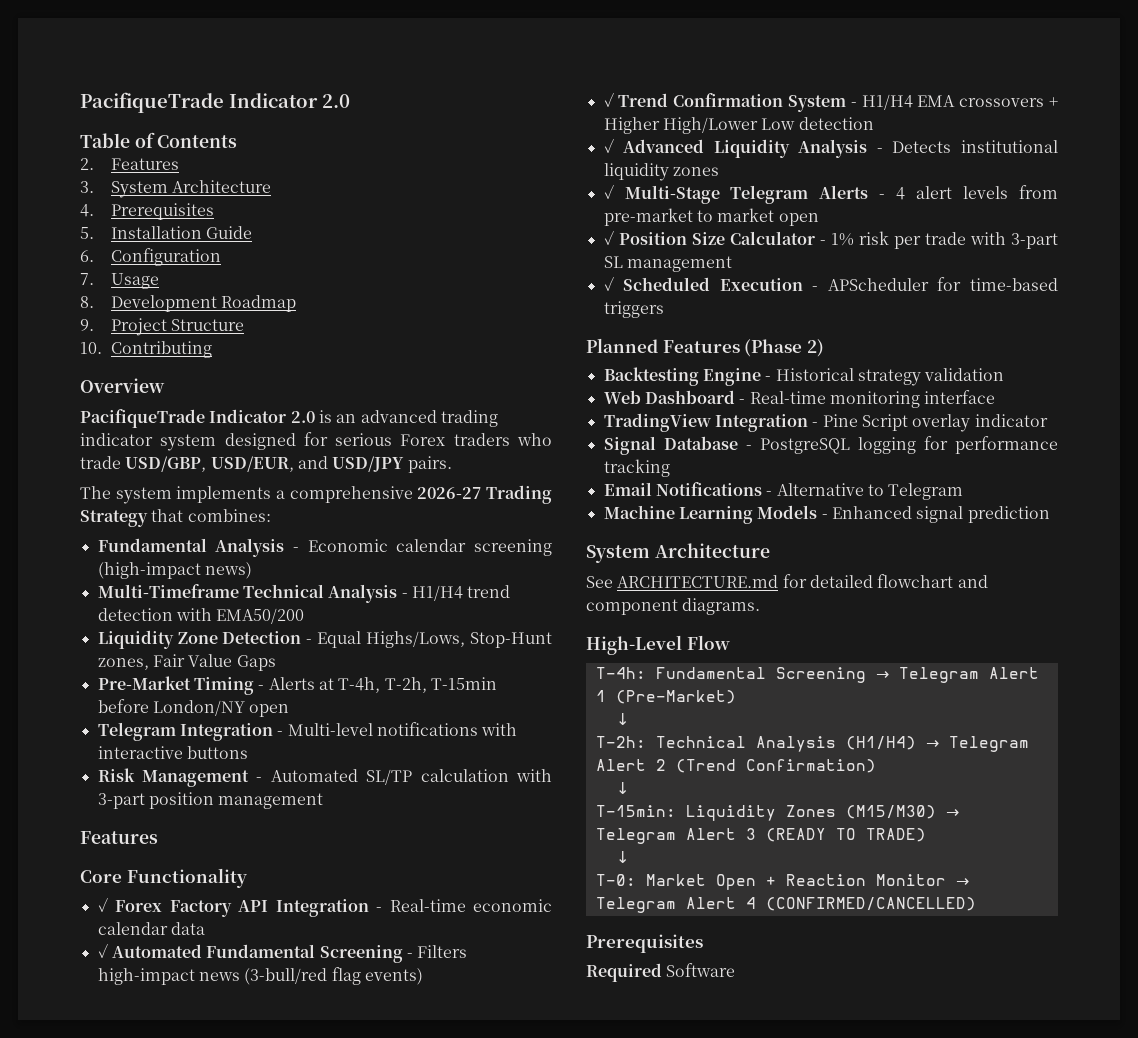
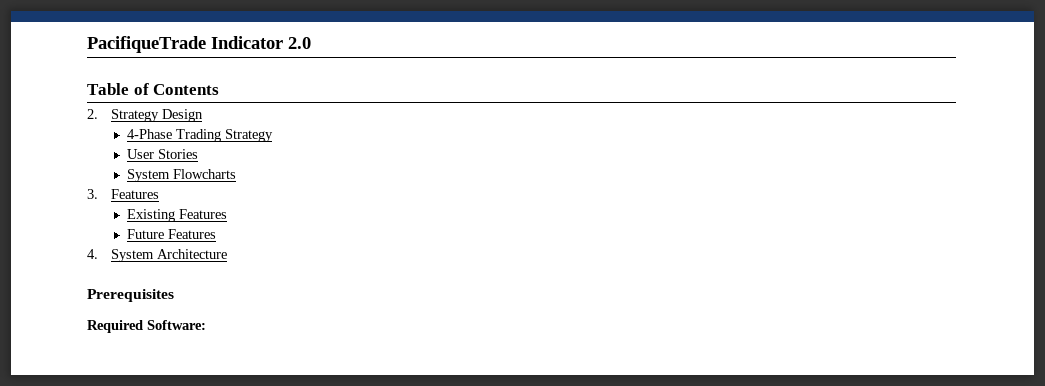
[110,158,179,170] [80,180,271,198] [80,203,214,220] [80,226,252,239] [80,248,221,266] [80,273,159,289] [80,295,296,312] [80,318,244,336] [80,341,212,358] [80,378,165,393] [80,409,498,428] [80,432,552,451] [80,456,452,473] [80,485,553,504] [80,509,271,527] [97,538,552,557] [97,562,252,579] [97,584,511,603] [97,608,305,624] [97,630,552,649] [97,654,276,671] [97,676,497,695] [97,699,290,717] [97,722,518,741] [97,746,248,759] [97,768,552,787] [97,792,324,809] [80,831,158,844] [80,868,247,888] [97,897,552,917] [97,922,205,935] [97,943,468,963] [97,967,423,985] [603,92,1058,112] [603,117,874,134] [603,138,1058,158] [603,163,719,181] [603,184,1058,204] [603,208,819,226] [603,230,1058,249] [603,256,732,272] [603,276,1058,291] [603,301,664,318] [586,338,824,357] [603,367,1005,386] [603,390,996,408] [603,413,1048,432] [603,436,1058,455] [603,459,670,477] [603,482,964,500] [603,505,1050,524] [586,543,770,563] [586,574,988,588] [586,598,761,615] [586,635,730,655] [595,667,1039,683] [595,690,736,704] [615,713,629,725] [595,736,1029,752] [595,759,876,773] [615,782,629,794] [595,805,959,821] [595,828,926,844] [615,851,629,863] [595,874,969,890] [595,897,976,913] Features // 3. System Architecture // 4. Prerequisites // 5. Installation Guide // 6. Configuration // 7. Usage // 8. Development Roadmap // 9. Project Structure // 10. Contributing // Overview // PacifiqueTrade Indicator 2.0 is an advanced trading indicator system designed for serious Forex traders who trade USD/GBP, USD/EUR, and USD/JPY pairs. // The system implements a comprehensive 2026-27 Trading Strategy that combines: // Fundamental Analysis - Economic calendar screening (high-impact news) // Multi-Timeframe Technical Analysis - H1/H4 trend detection with EMA50/200 // Liquidity Zone Detection - Equal Highs/Lows, Stop-Hunt zones, Fair Value Gaps // Pre-Market Timing - Alerts at T-4h, T-2h, T-15min before London/NY open // Telegram Integration - Multi-level notifications with interactive buttons // Risk Management - Automated SL/TP calculation with 3-part position management // Features // Core Functionality // ✓ Forex Factory API Integration - Real-time economic calendar data // ✓ Automated Fundamental Screening - Filters high-impact news (3-bull/red flag events) // ✓ Trend Confirmation System - H1/H4 EMA crossovers + Higher High/Lower Low detection // ✓ Advanced Liquidity Analysis - Detects institutional liquidity zones // ✓ Multi-Stage Telegram Alerts - 4 alert levels from pre-market to market open // ✓ Position Size Calculator - 1% risk per trade with 3-part SL management // ✓ Scheduled Execution - APScheduler for time-based triggers // Planned Features (Phase 2) // Backtesting Engine - Historical strategy validation // Web Dashboard - Real-time monitoring interface // TradingView Integration - Pine Script overlay indicator // Signal Database - PostgreSQL logging for performance tracking // Email Notifications - Alternative to Telegram // Machine Learning Models - Enhanced signal prediction // System Architecture // See ARCHITECTURE.md for detailed flowchart and component diagrams. // High-Level Flow // T-4h: Fundamental Screening → Telegram Alert 1 (Pre-Market) // ↓ // T-2h: Technical Analysis (H1/H4) → Telegram Alert 2 (Trend Confirmation) // ↓ // T-15min: Liquidity Zones (M15/M30) → Telegram Alert 3 (READY TO TRADE) // ↓ // T-0: Market Open + Reaction Monitor → Telegram Alert 4 (CONFIRMED/CANCELLED) -> [111,109,204,122] [127,129,274,142] [127,149,199,159] [127,169,237,182] [87,189,160,199] [127,209,228,222] [127,229,217,239] [87,249,228,262] Strategy Design // 4-Phase Trading Strategy // User Stories // System Flowcharts // 3. Features // Existing Features // Future Features // 4. System Architecture
[666,963,736,977] Software -> [147,320,206,330] Software:

